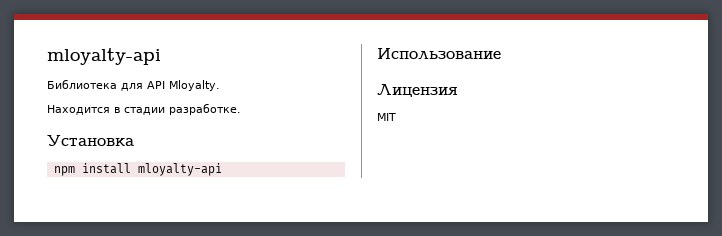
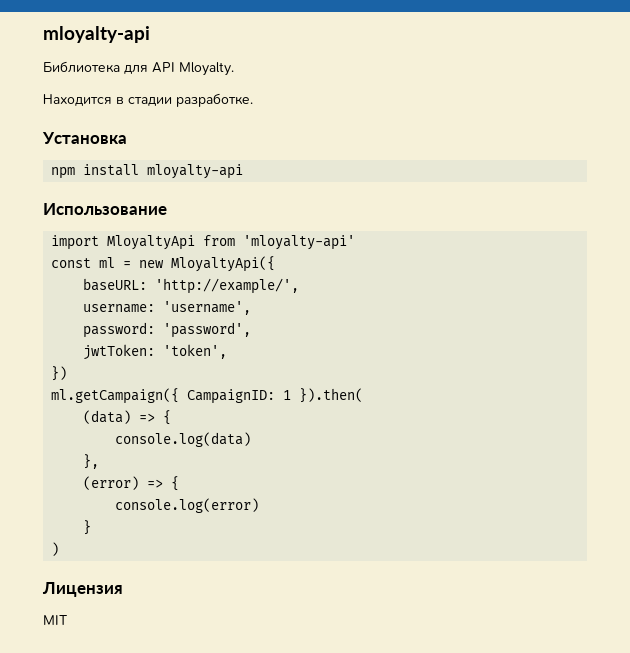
(501, 54) none -> [51,235,356,250] [51,256,276,272] [83,278,300,294] [83,301,252,315] [83,322,252,338] [83,344,228,360] [51,366,68,381] [51,388,364,404] [83,410,172,425] [115,432,252,447] [83,454,100,469] [83,476,180,491] [115,498,260,513] [83,520,92,535] [51,542,60,556] // import MloyaltyApi from 'mloyalty-api' // const ml = new MloyaltyApi({ // baseURL: 'http://example/', // username: 'username', // password: 'password', // jwtToken: 'token', // }) // ml.getCampaign({ CampaignID: 1 }).then( // (data) => { // console.log(data) // }, // (error) => { // console.log(error) // } // )

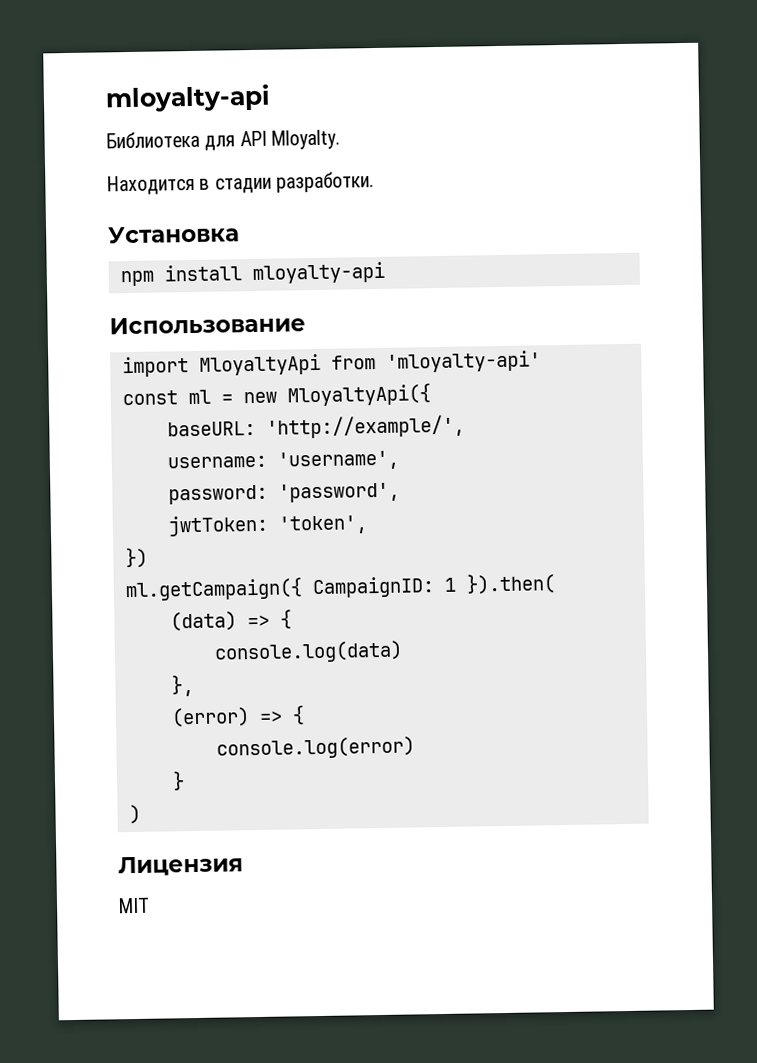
[176,93,253,107] разработке. -> [275,171,374,193] разработки.

